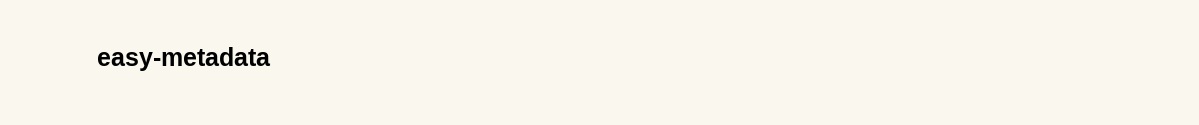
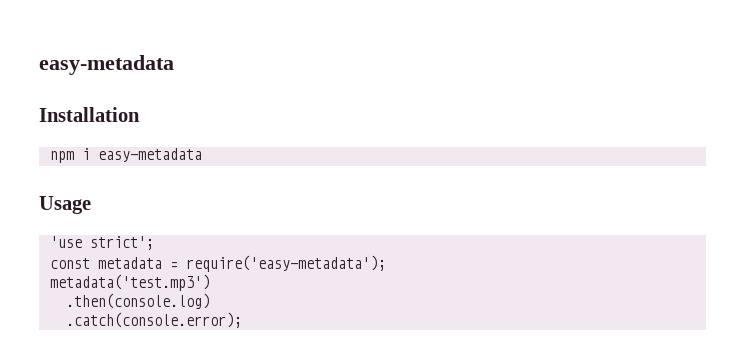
[97,47,271,71] easy-metadata -> [39,55,174,75] [39,107,140,122] [49,148,202,163] [39,196,91,214] [49,236,154,250] [49,255,386,272] [49,274,210,291] [65,293,210,309] [65,312,242,328] easy-metadata // Installation // npm i easy-metadata // Usage // 'use strict'; // const metadata = require('easy-metadata'); // metadata('test.mp3') // .then(console.log) // .catch(console.error);

